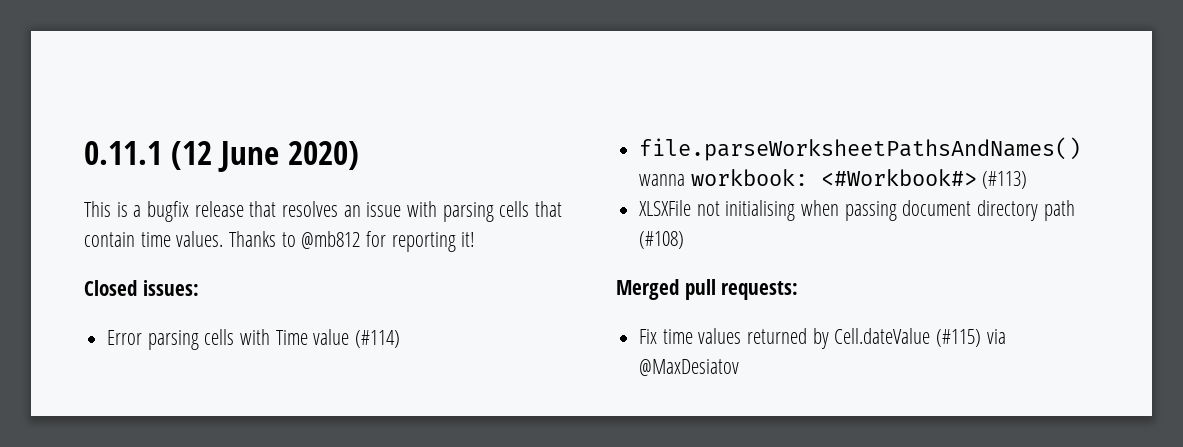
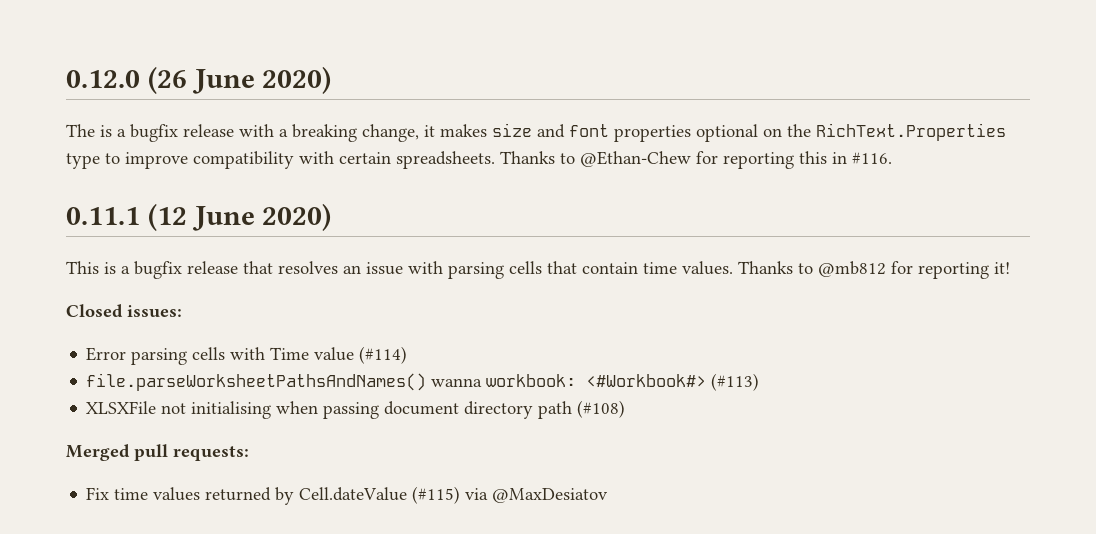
(84, 153) none -> [66,66,332,94] [66,123,1006,142] [66,151,892,169] 0.12.0 (26 June 2020) // The is a bugfix release with a breaking change, it makes size and font properties optional on the RichText.Properties type to improve compatibility with certain spreadsheets. Thanks to @Ethan-Chew for reporting this in #116. //

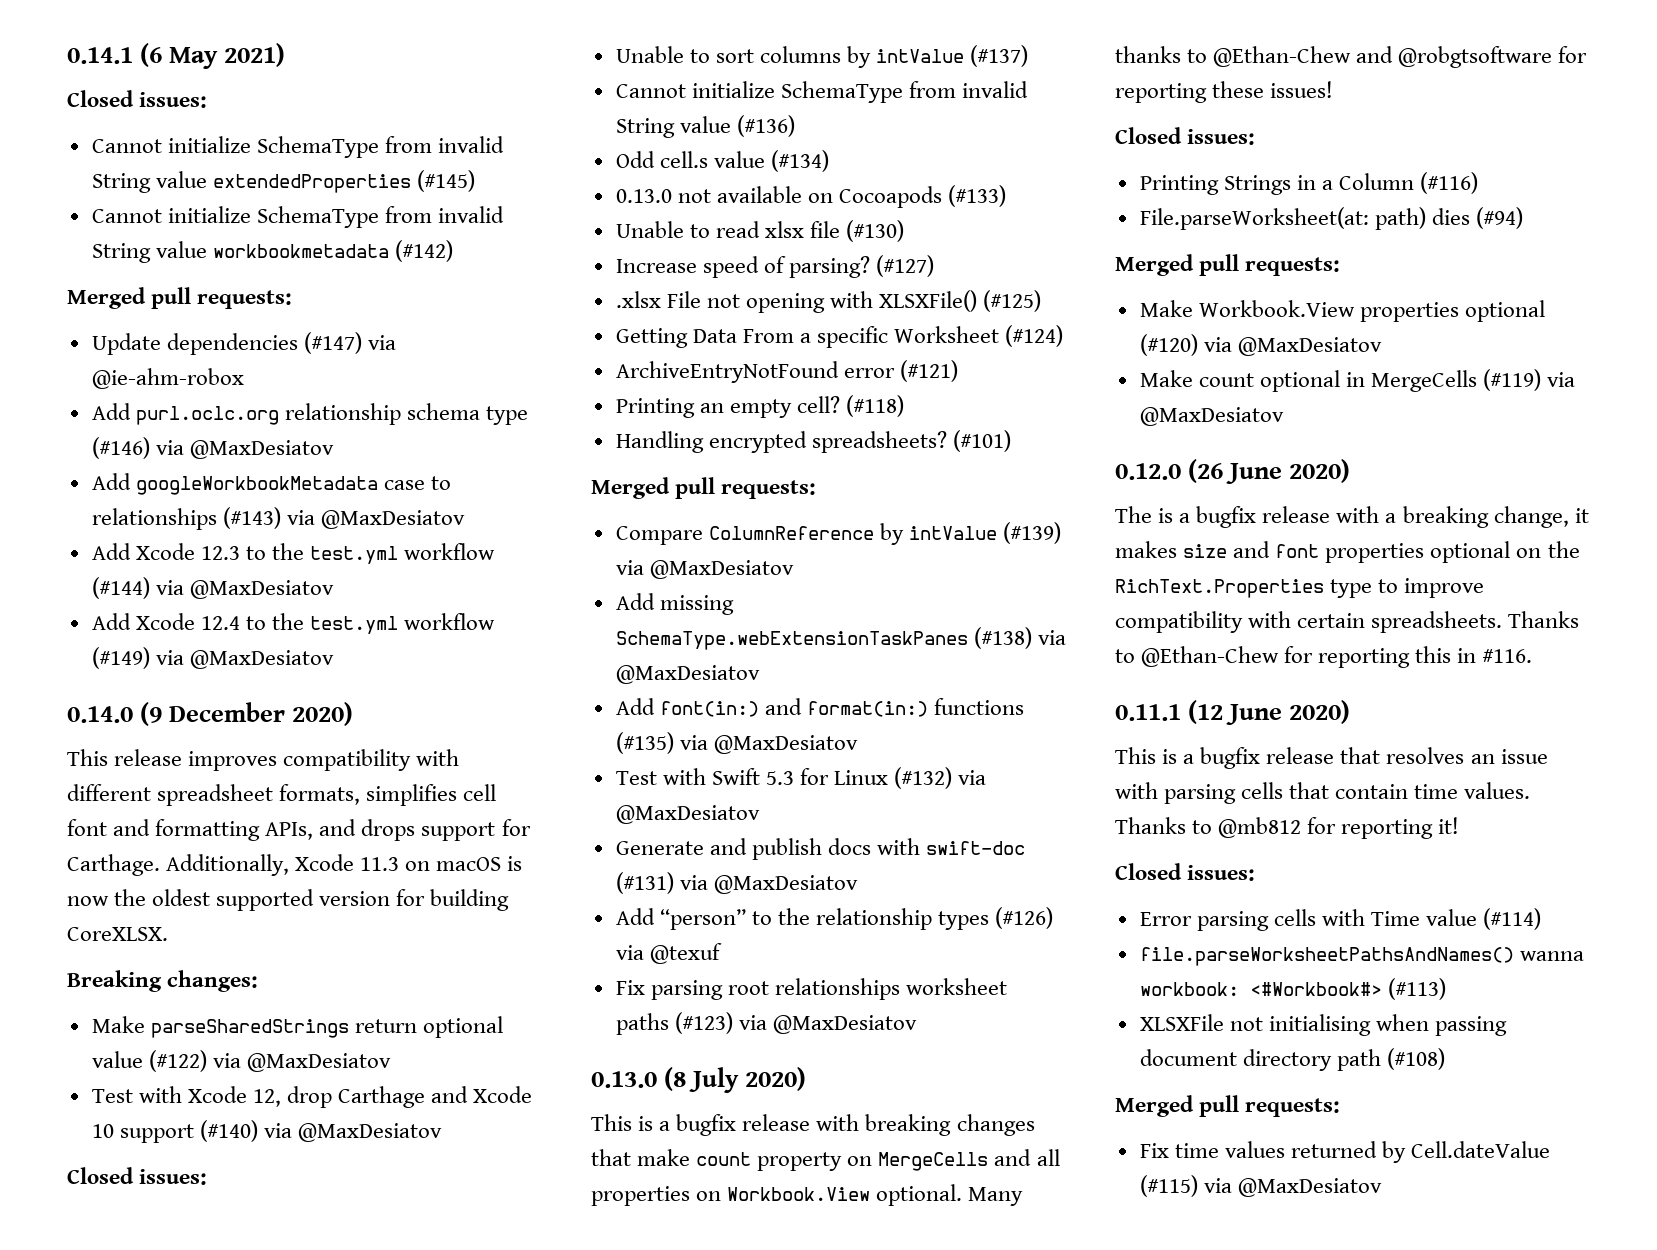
(66, 79) none -> [67,43,286,69] [67,90,208,108] [91,136,505,158] [91,170,475,193] [91,206,505,228] [91,240,453,263] [67,287,293,309] [91,332,396,355] [91,368,244,389] [91,403,529,425] [91,437,334,459] [91,473,451,495] [91,507,465,530] [91,543,496,564] [91,577,334,599] [91,613,496,634] [91,647,334,669] [67,702,354,726] [67,749,460,771] [67,784,497,806] [67,819,531,841] [67,854,523,876] [67,889,510,911] [67,927,168,941] [67,970,259,992] [91,1016,503,1038] [91,1050,391,1072] [91,1086,533,1108] [91,1120,443,1143] [67,1167,208,1185] [615,45,1029,68] [615,81,1029,103] [615,115,795,138] [615,150,829,172] [615,185,1007,208] [615,220,905,242] [615,255,935,278] [615,290,1042,313] [615,325,1064,348] [615,360,958,383] [615,395,905,418] [615,430,1011,453] [591,477,817,499] [615,522,1062,545] [615,560,794,579] [615,593,734,615] [615,627,1066,650] [615,665,760,684] [615,698,1025,717] [615,732,858,754] [615,767,987,789] [615,805,760,824] [615,838,1026,860] [615,872,858,894] [615,907,1054,930] [615,943,722,964] [615,978,1008,1000] [615,1012,917,1035] [591,1067,807,1093] [591,1114,1035,1136] [591,1149,1060,1171] [591,1184,1024,1206] [1115,46,1588,68] [1115,81,1334,103] [1115,127,1256,145] [1139,172,1479,195] [1139,207,1523,230] [1115,254,1341,276] [1139,300,1545,322] [1139,334,1382,356] [1139,369,1576,392] [1139,407,1284,426] 0.14.1 (6 May 2021) // Closed issues: // Cannot initialize SchemaType from invalid String value extendedProperties (#145) // Cannot initialize SchemaType from invalid String value workbookmetadata (#142) // Merged pull requests: // Update dependencies (#147) via @ie-ahm-robox // Add purl.oclc.org relationship schema type (#146) via @MaxDesiatov // Add googleWorkbookMetadata case to relationships (#143) via @MaxDesiatov // Add Xcode 12.3 to the test.yml workflow (#144) via @MaxDesiatov // Add Xcode 12.4 to the test.yml workflow (#149) via @MaxDesiatov // 0.14.0 (9 December 2020) // This release improves compatibility with different spreadsheet formats, simplifies cell font and formatting APIs, and drops support for Carthage. Additionally, Xcode 11.3 on macOS is now the oldest supported version for building CoreXLSX. // Breaking changes: // Make parseSharedStrings return optional value (#122) via @MaxDesiatov // Test with Xcode 12, drop Carthage and Xcode 10 support (#140) via @MaxDesiatov // Closed issues: // Unable to sort columns by intValue (#137) // Cannot initialize SchemaType from invalid String value (#136) // Odd cell.s value (#134) // 0.13.0 not available on Cocoapods (#133) // Unable to read xlsx file (#130) // Increase speed of parsing? (#127) // .xlsx File not opening with XLSXFile() (#125) // Getting Data From a specific Worksheet (#124) // ArchiveEntryNotFound error (#121) // Printing an empty cell? (#118) // Handling encrypted spreadsheets? (#101) // Merged pull requests: // Compare ColumnReference by intValue (#139) via @MaxDesiatov // Add missing SchemaType.webExtensionTaskPanes (#138) via @MaxDesiatov // Add font(in:) and format(in:) functions (#135) via @MaxDesiatov // Test with Swift 5.3 for Linux (#132) via @MaxDesiatov // Generate and publish docs with swift-doc (#131) via @MaxDesiatov // Add “person” to the relationship types (#126) via @texuf // Fix parsing root relationships worksheet paths (#123) via @MaxDesiatov // 0.13.0 (8 July 2020) // This is a bugfix release with breaking changes that make count property on MergeCells and all properties on Workbook.View optional. Many thanks to @Ethan-Chew and @robgtsoftware for reporting these issues! // Closed issues: // Printing Strings in a Column (#116) // File.parseWorksheet(at: path) dies (#94) // Merged pull requests: // Make Workbook.View properties optional (#120) via @MaxDesiatov // Make count optional in MergeCells (#119) via @MaxDesiatov //

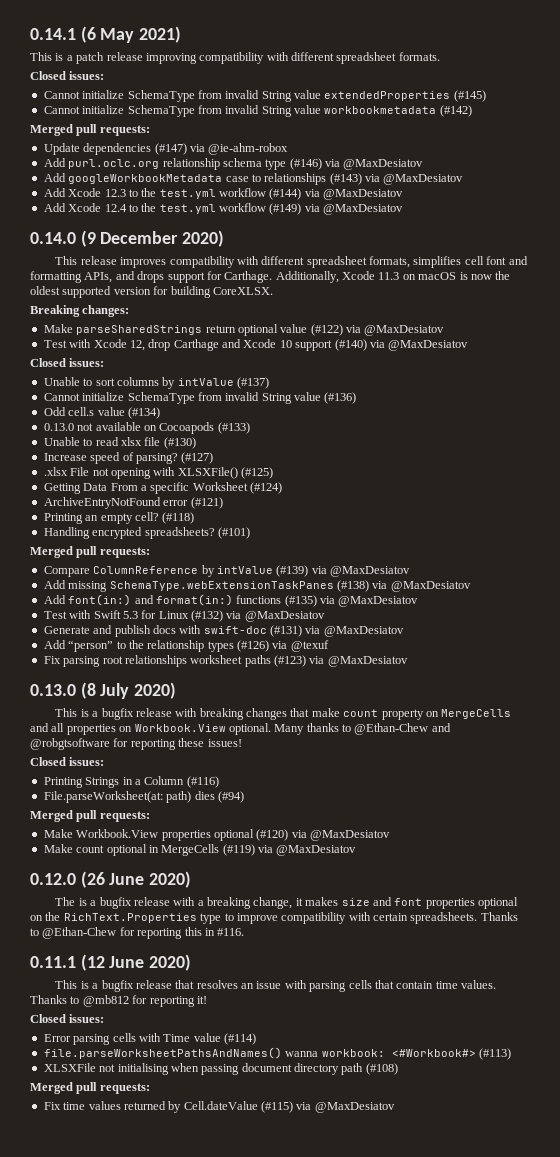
(286, 55) none -> [30,52,440,64] // This is a patch release improving compatibility with different spreadsheet formats.

